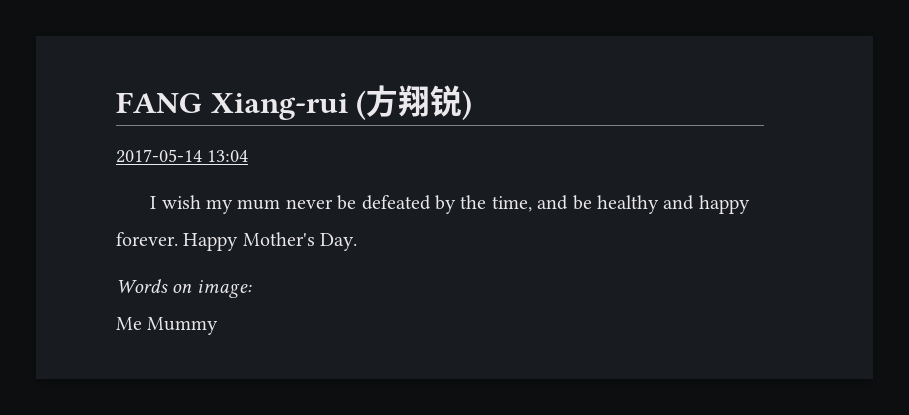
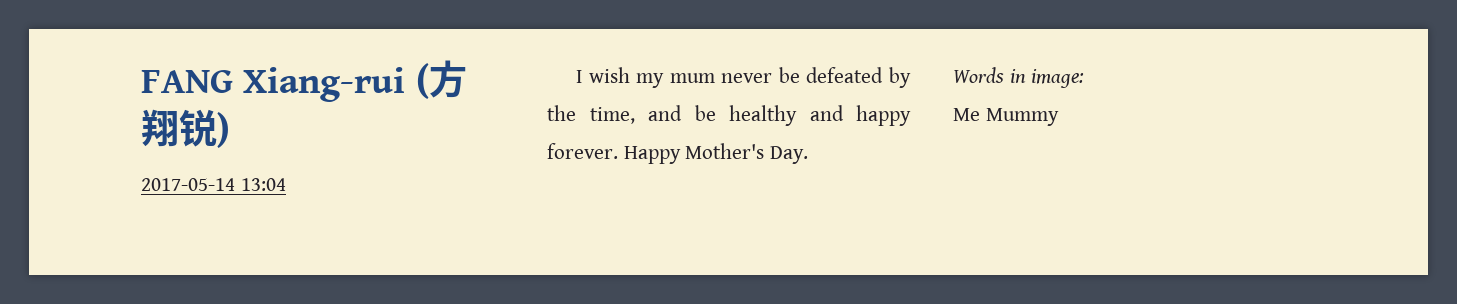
[172,284,193,293] on -> [1009,69,1026,83] in

